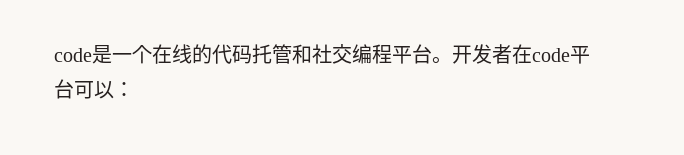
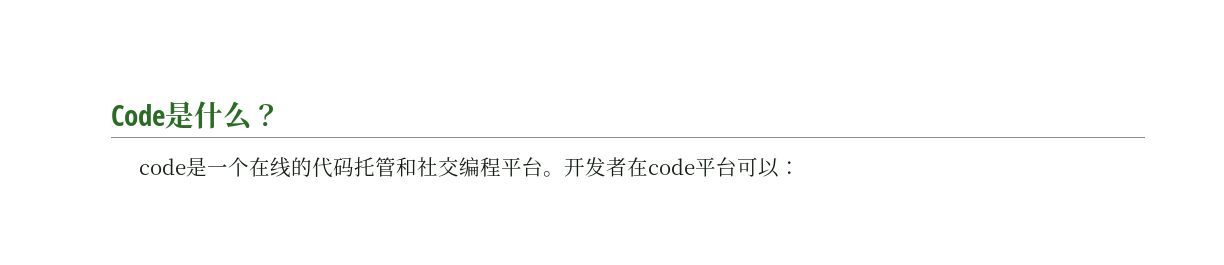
(54, 55) none -> [111,101,281,131] Code是什么？ //

